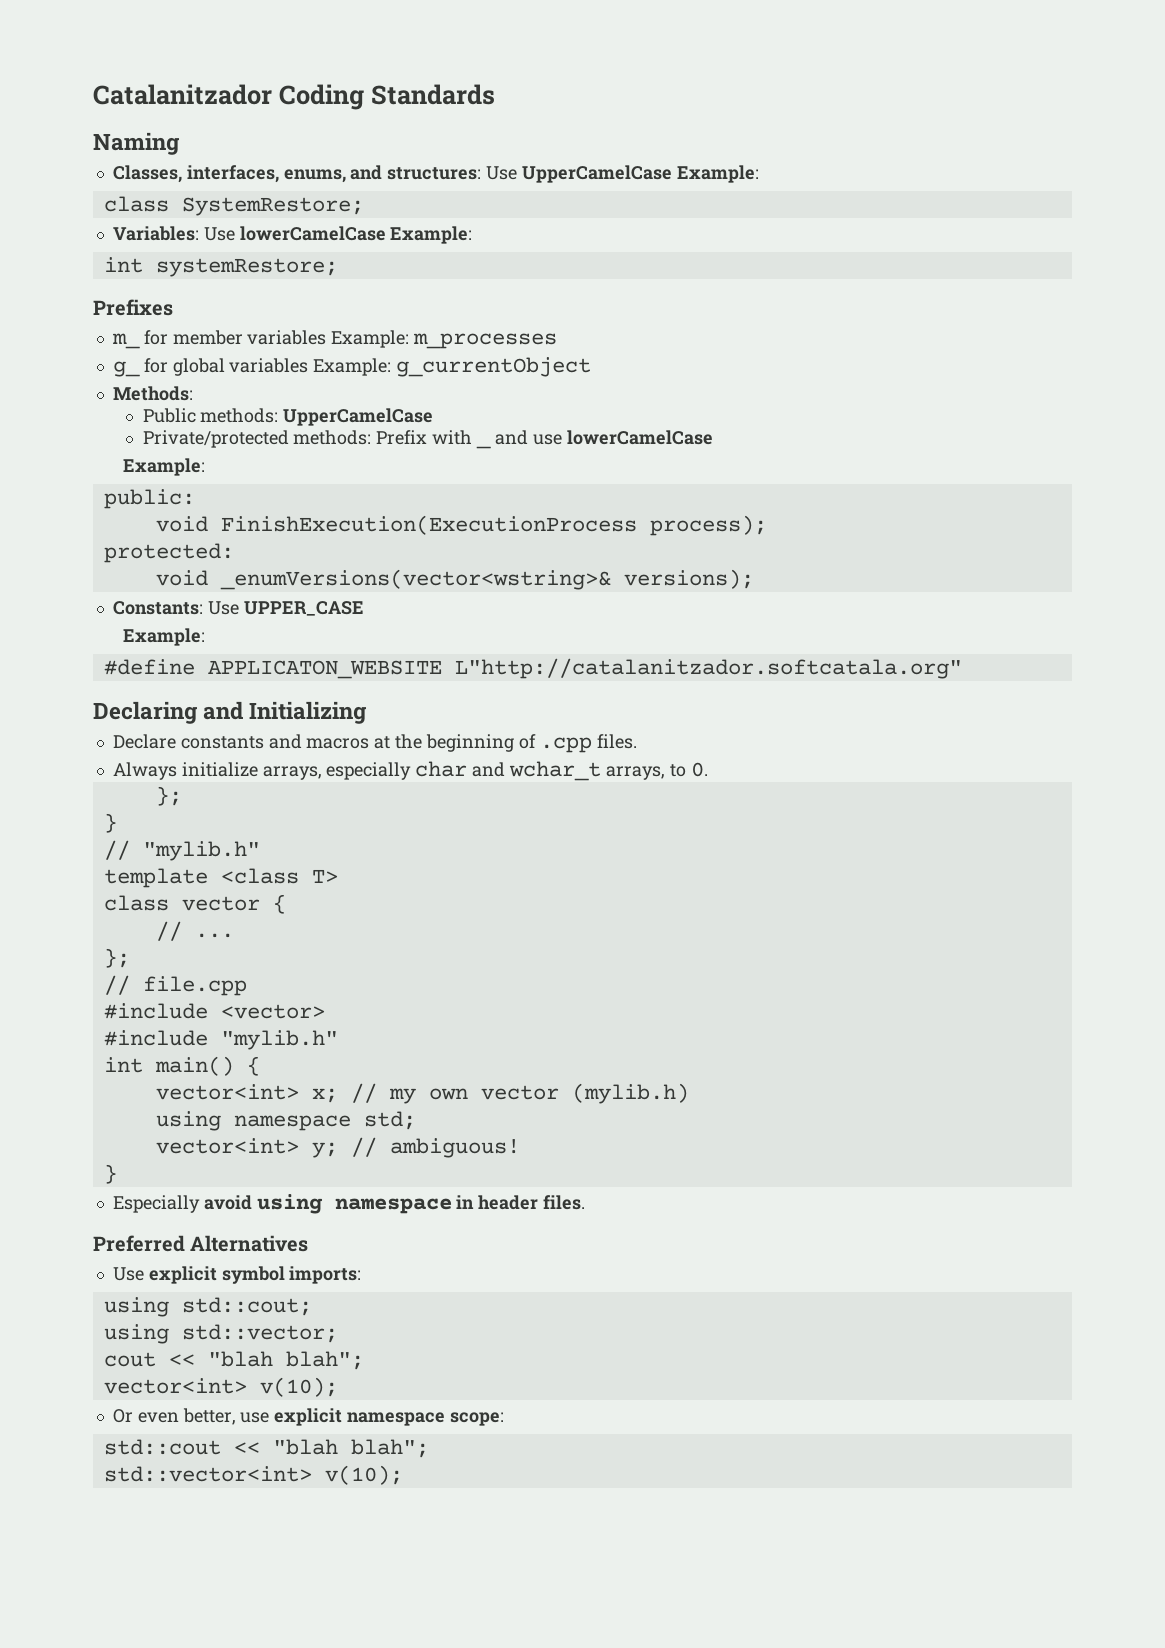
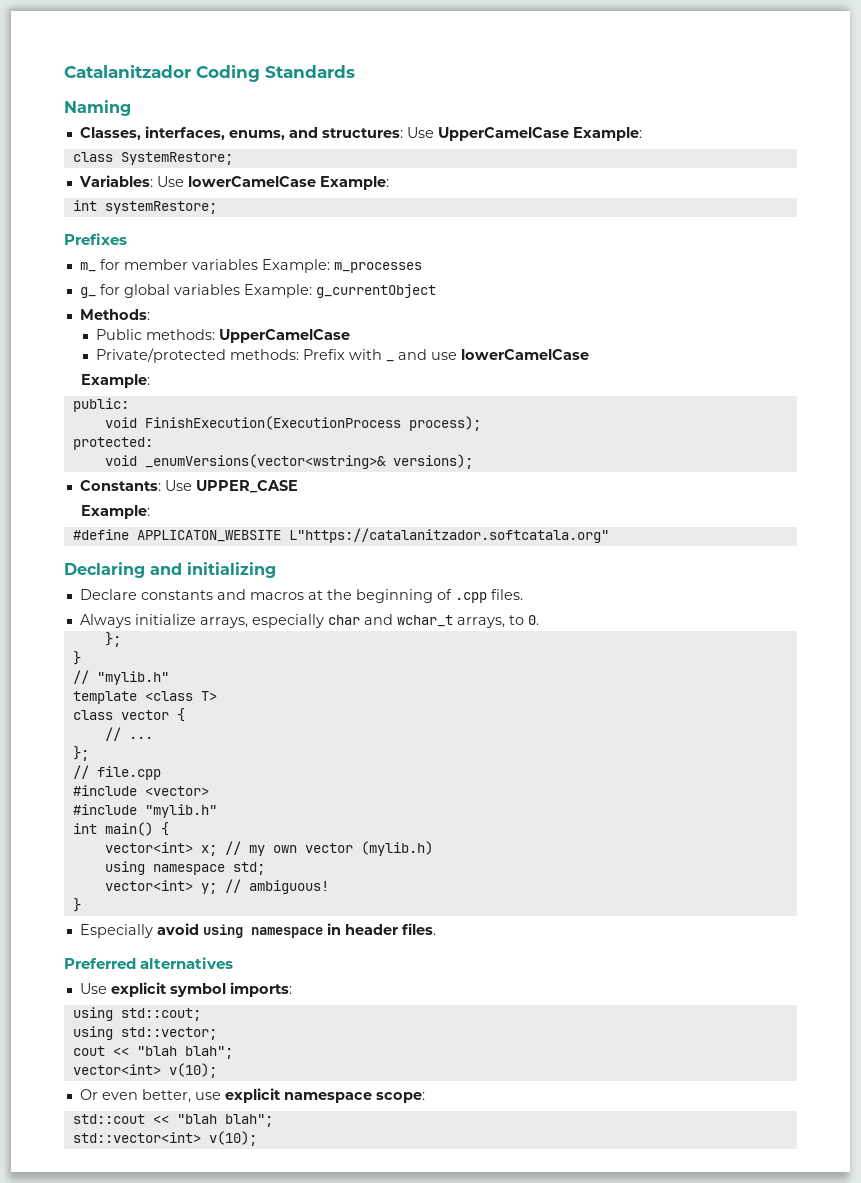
[454,658,962,679] L"http://catalanitzador.softcatala.org" -> [288,528,609,543] L"https://catalanitzador.softcatala.org"
[249,701,368,724] Initializing -> [187,562,276,578] initializing
[190,1235,309,1252] Alternatives -> [140,957,234,969] alternatives

